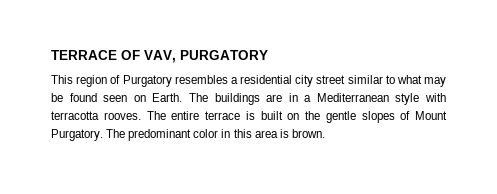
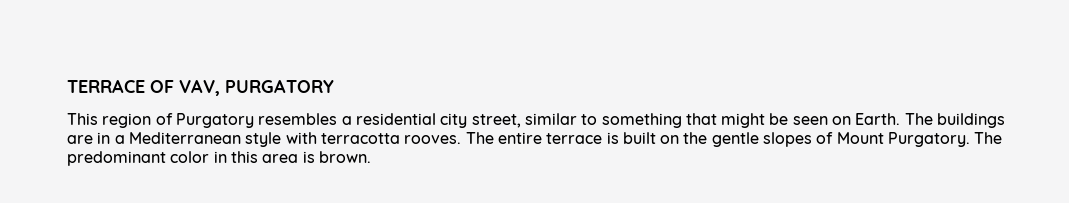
[316,75,346,84] street -> [471,114,521,128] street,
[396,75,447,87] [51,93,97,102] what may be found -> [601,113,789,128] something that might be

